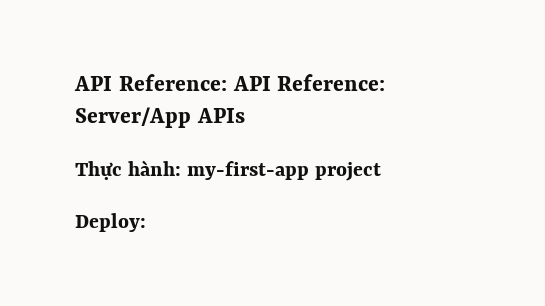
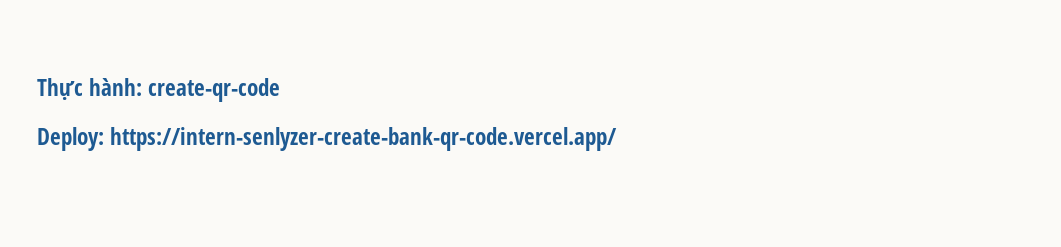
[74,74,386,91] [75,107,245,128] [75,160,382,181] API Reference: API Reference: Server/App APIs // Thực hành: my-first-app project -> [37,78,281,102] Thực hành: create-qr-code
(146, 222) none -> [110,127,618,151] https://intern-senlyzer-create-bank-qr-code.vercel.app/

